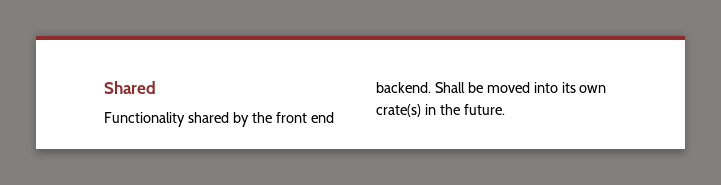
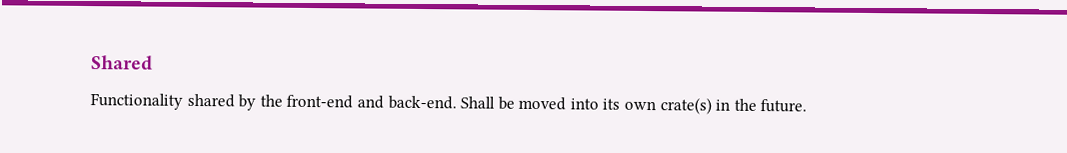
[275,112,334,123] [376,82,431,93] front end backend. -> [286,94,457,110] front-end and back-end.

